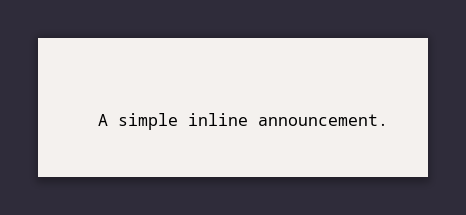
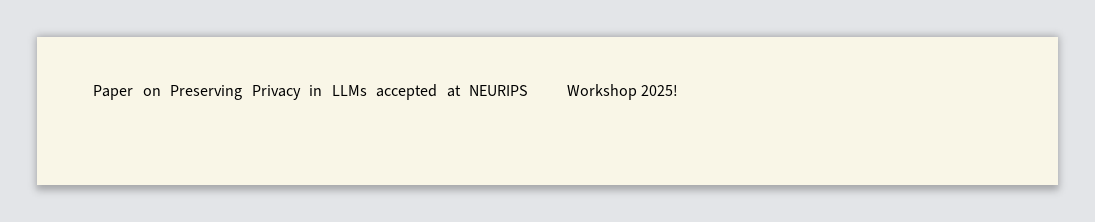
[98,113,388,130] A simple inline announcement. -> [93,84,679,100] Paper on Preserving Privacy in LLMs accepted at NEURIPS Workshop 2025!

